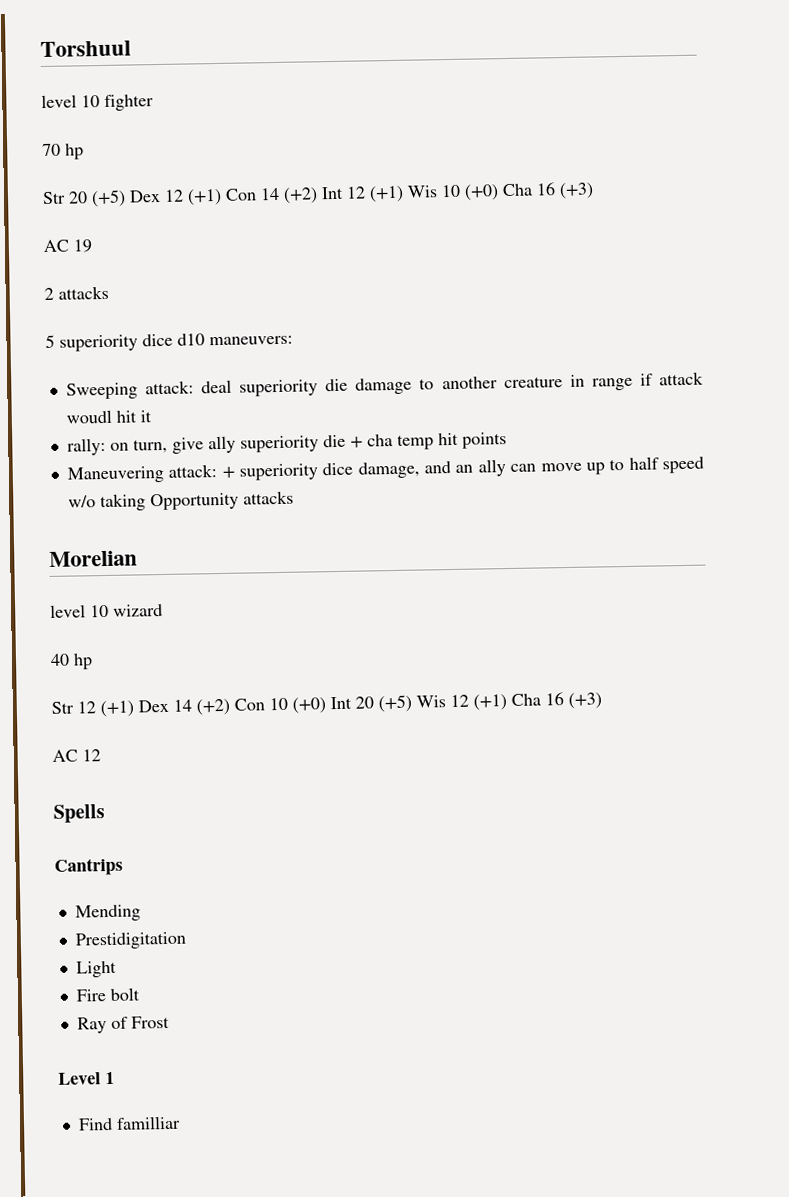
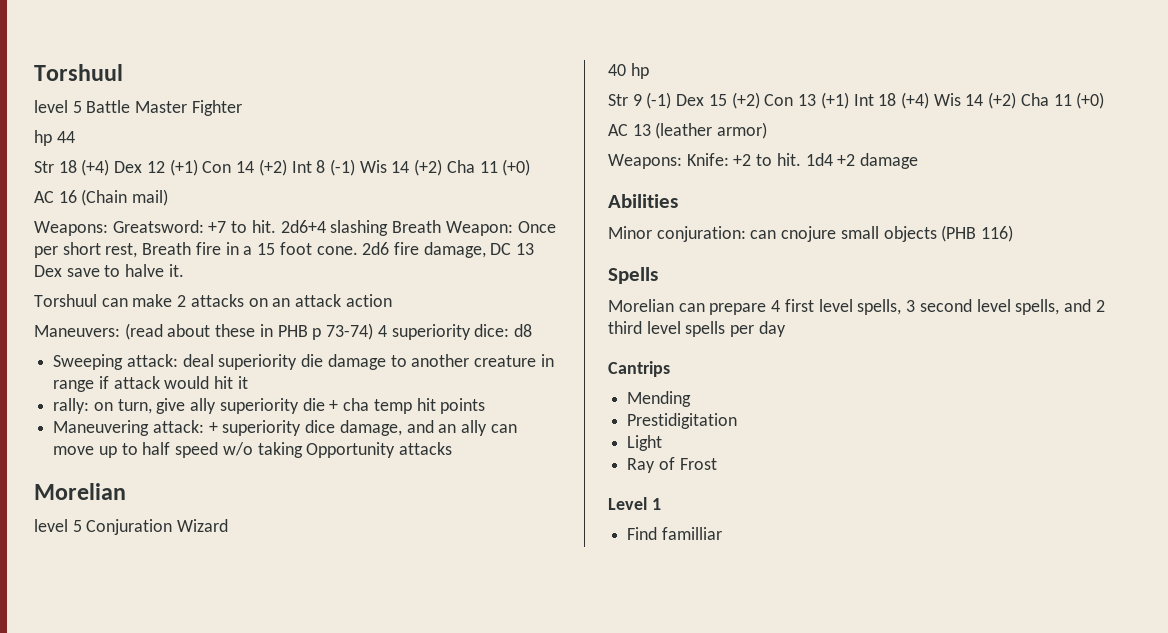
[81,94,154,111] [42,143,84,160] [42,189,126,208] 10 fighter // 70 hp // Str 20 (+5) -> [72,100,242,116] [34,130,75,146] [34,159,110,176] 5 Battle Master Fighter // hp 44 // Str 18 (+4)
[346,182,594,203] [43,239,92,253] [44,285,109,300] [45,333,293,352] 12 (+1) Wis 10 (+0) Cha 16 (+3) // AC 19 // 2 attacks // 5 superiority dice d10 maneuvers: -> [316,159,531,176] [34,189,169,206] [34,220,556,236] [34,242,535,258] [34,264,184,277] [34,294,392,307] [34,323,532,340] 8 (-1) Wis 14 (+2) Cha 11 (+0) // AC 16 (Chain mail) // Weapons: Greatsword: +7 to hit. 2d6+4 slashing Breath Weapon: Once per short rest, Breath fire in a 15 foot cone. 2d6 fire damage, DC 13 Dex save to halve it. // Torshuul can make 2 attacks on an attack action // Maneuvers: (read about these in PHB p 73-74) 4 superiority dice: d8
[65,409,112,424] woudl -> [164,376,210,389] would
[90,604,163,618] 10 wizard -> [72,519,229,535] 5 Conjuration Wizard
[77,692,602,718] [52,749,101,762] [53,804,105,823] 12 (+1) Dex 14 (+2) Con 10 (+0) Int 20 (+5) Wis 12 (+1) Cha 16 (+3) // AC 12 // Spells -> [632,92,1105,109] [608,122,768,139] [608,153,919,169] [608,194,678,208] [608,225,1014,242] [608,267,658,284] [608,299,1105,315] [608,321,786,337] 9 (-1) Dex 15 (+2) Con 13 (+1) Int 18 (+4) Wis 14 (+2) Cha 11 (+0) // AC 13 (leather armor) // Weapons: Knife: +2 to hit. 1d4 +2 damage // Abilities // Minor conjuration: can cnojure small objects (PHB 116) // Spells // Morelian can prepare 4 first level spells, 3 second level spells, and 2 third level spells per day
[75,987,140,1002] // Fire bolt -> (663, 443) none

